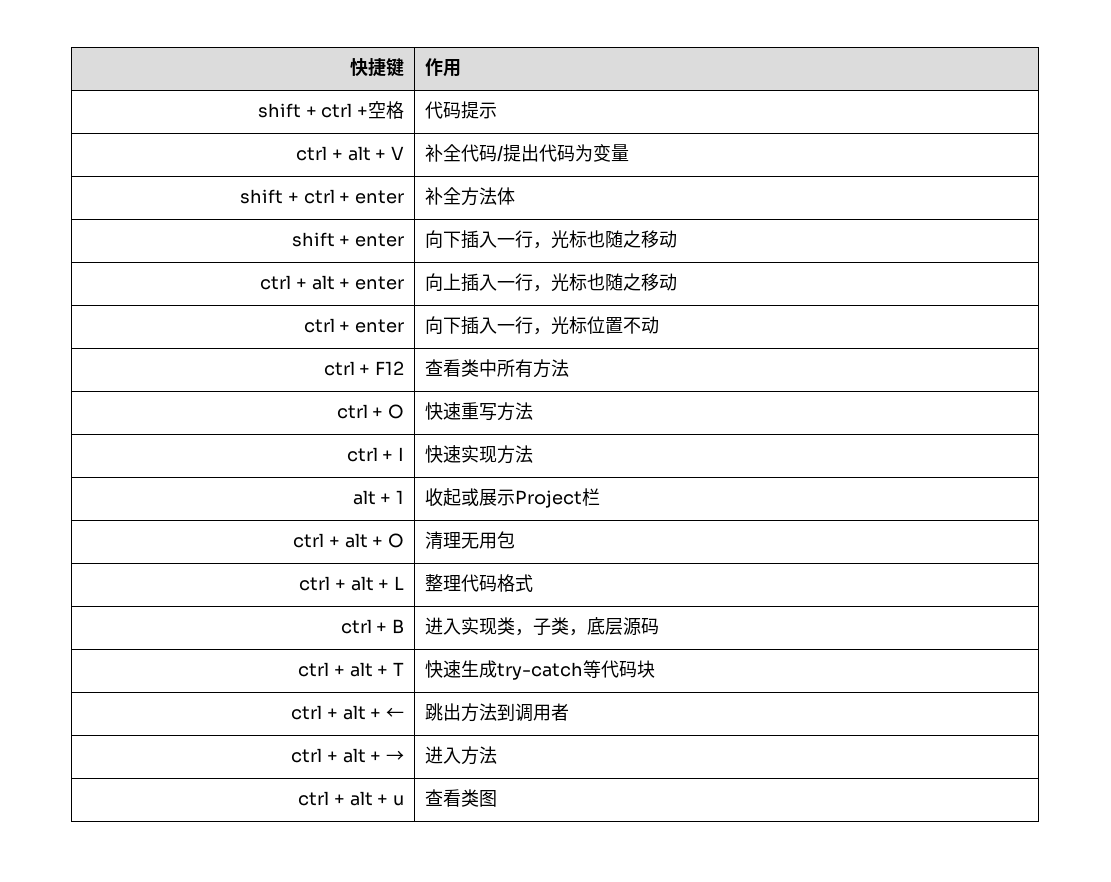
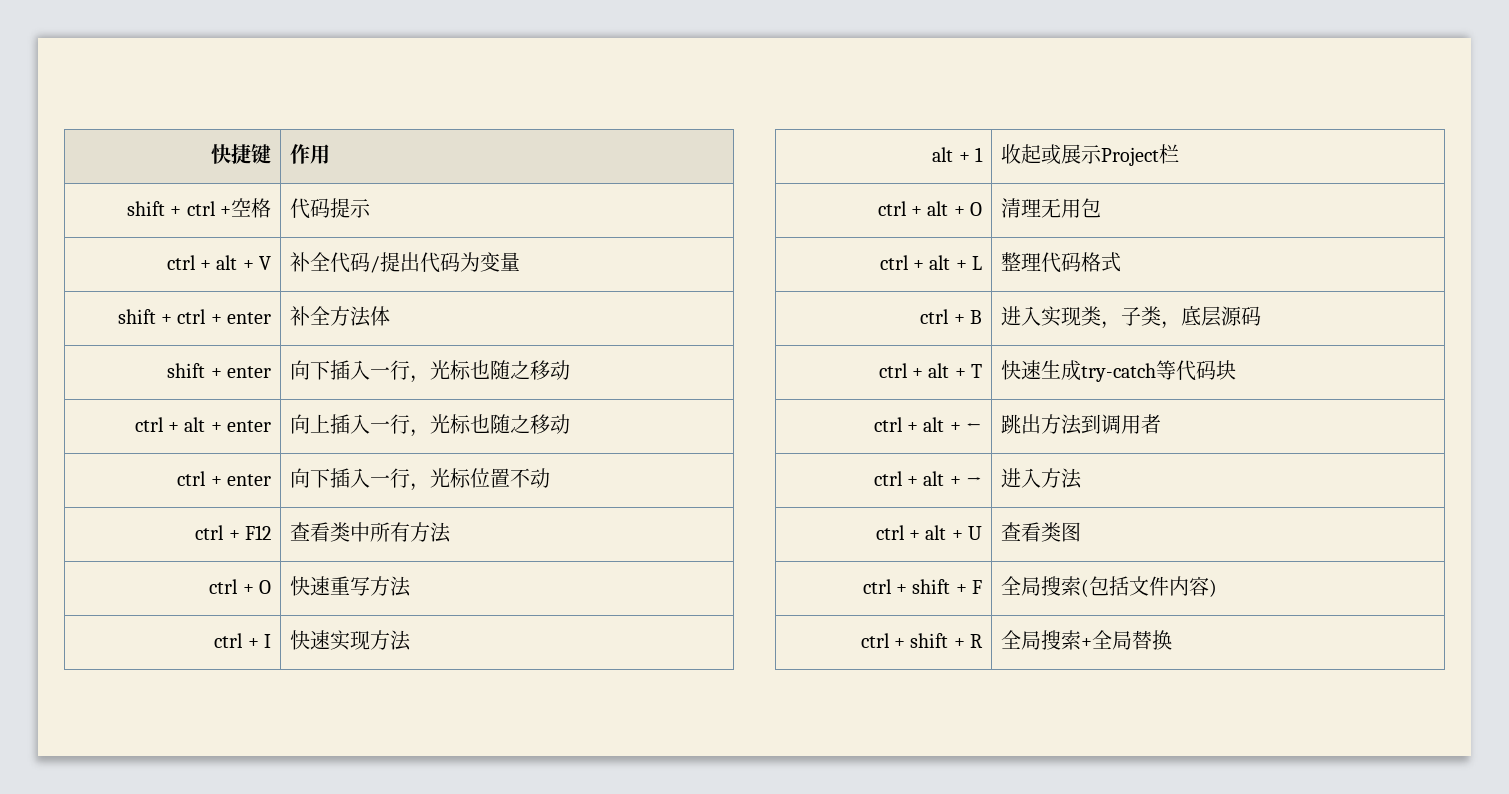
[393,795,405,806] u -> [968,526,983,540] U
(497, 798) none -> [862,579,983,594] [1000,576,1217,597] [860,633,984,648] [1000,630,1172,650] // ctrl + shift + F | 全局搜索(包括文件内容) // ctrl + shift + R | 全局搜索+全局替换

